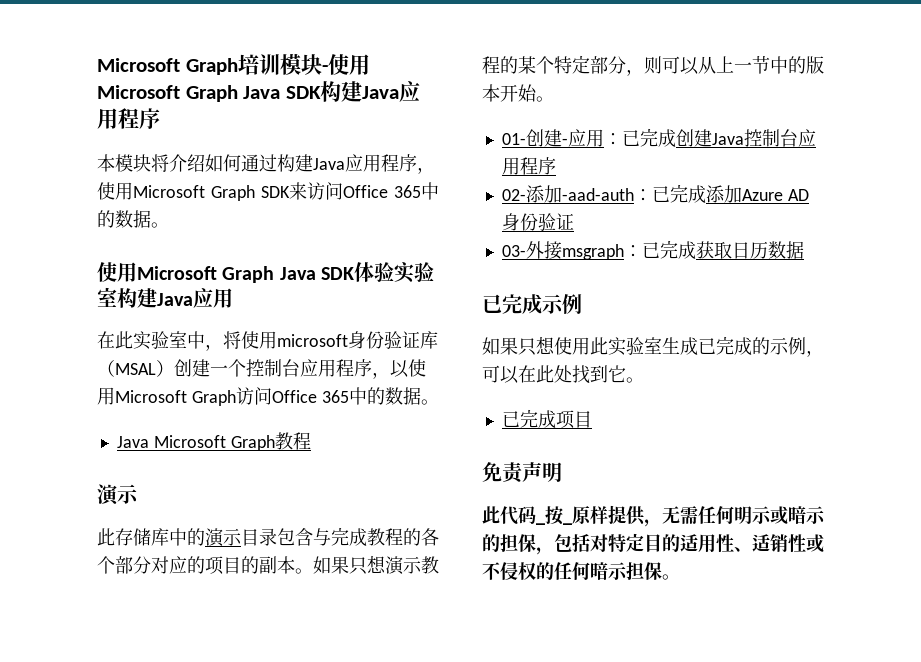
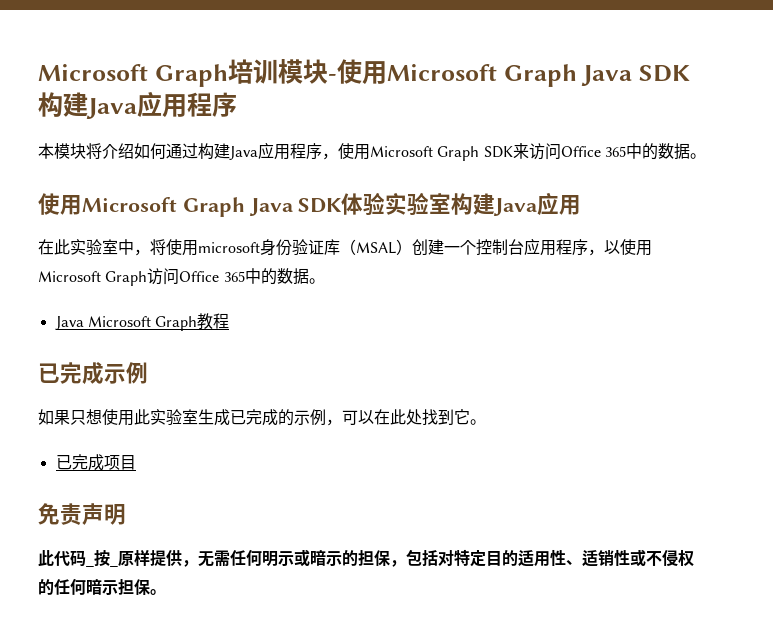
[97,484,139,506] [97,527,439,547] [97,555,439,575] [482,55,824,76] [482,84,554,102] [501,128,816,147] [501,157,556,175] [501,184,809,203] [501,213,574,231] [501,240,804,260] // 演示 // 此存储库中的演示目录包含与完成教程的各个部分对应的项目的副本。如果只想演示教程的某个特定部分，则可以从上一节中的版本开始。 // 01-创建-应用：已完成创建Java控制台应用程序 // 02-添加-aad-auth：已完成添加Azure AD身份验证 // 03-外接msgraph：已完成获取日历数据 -> (230, 321) none

